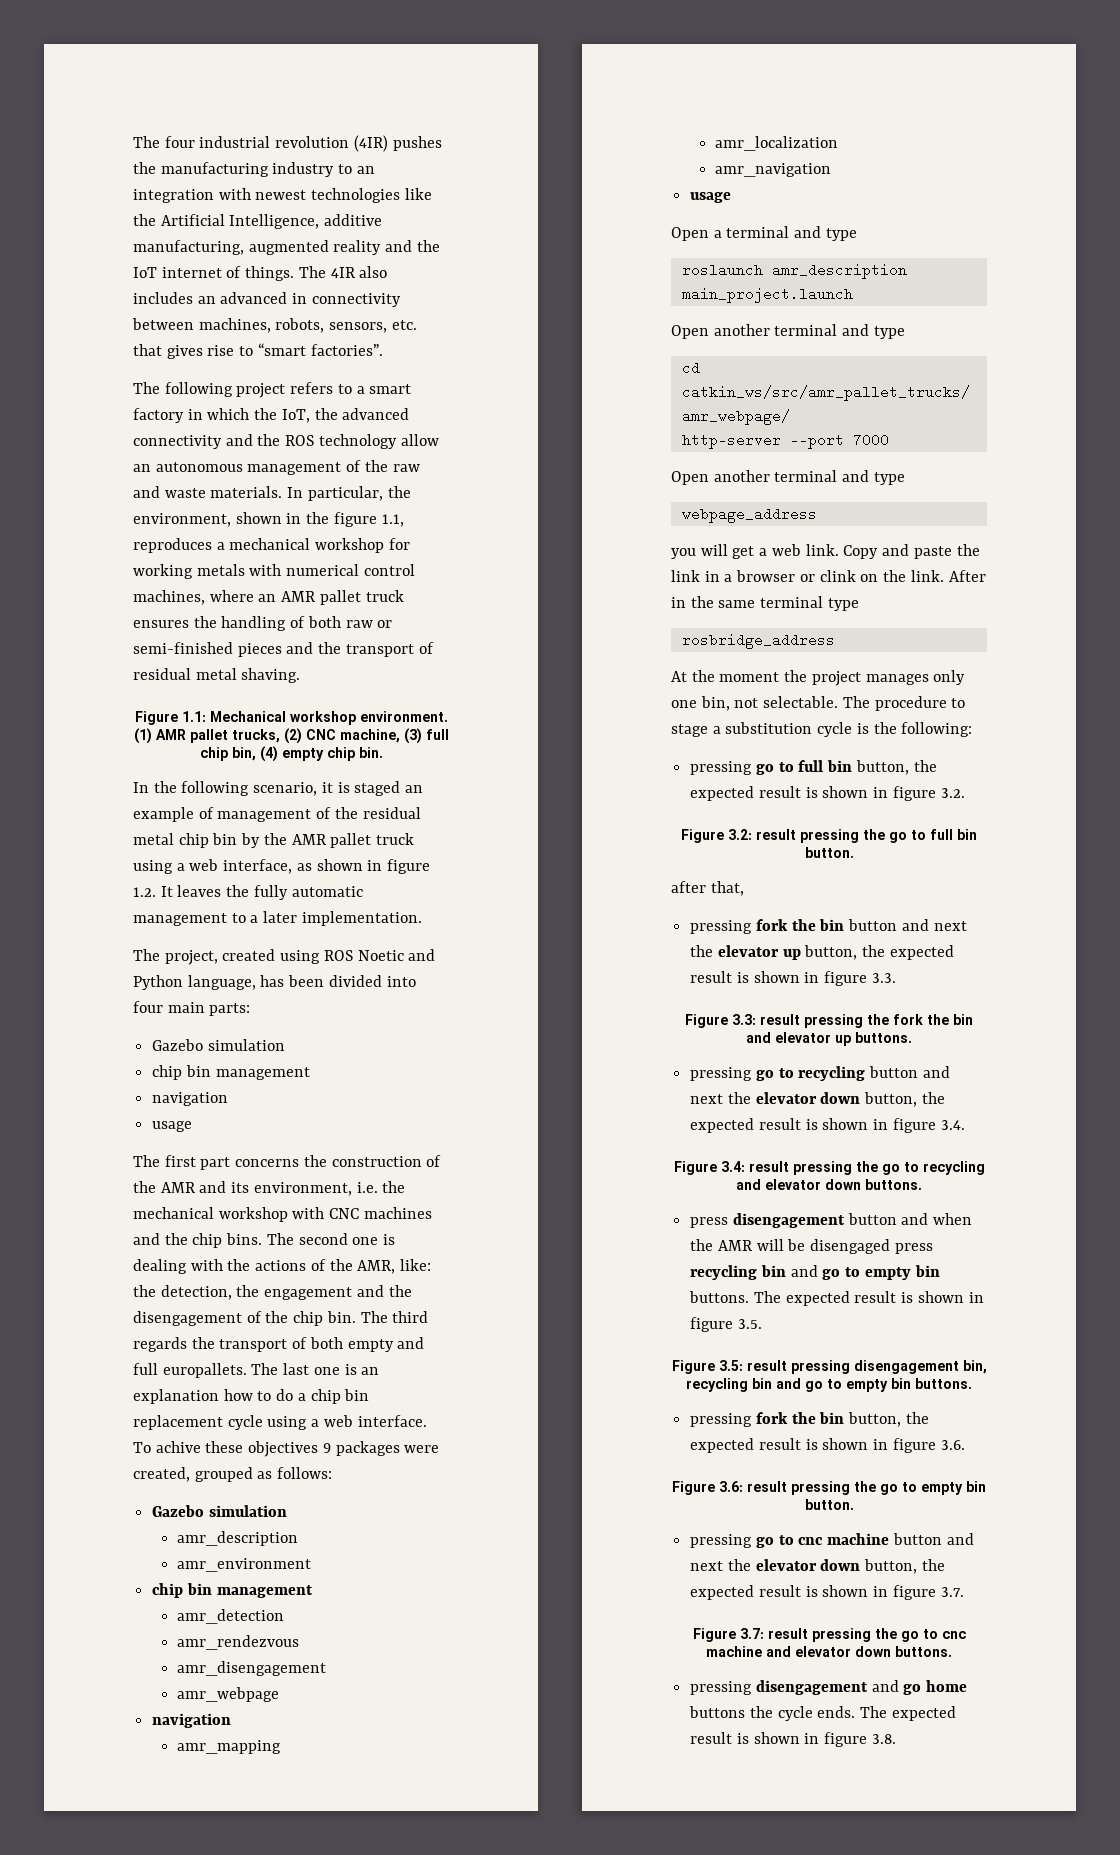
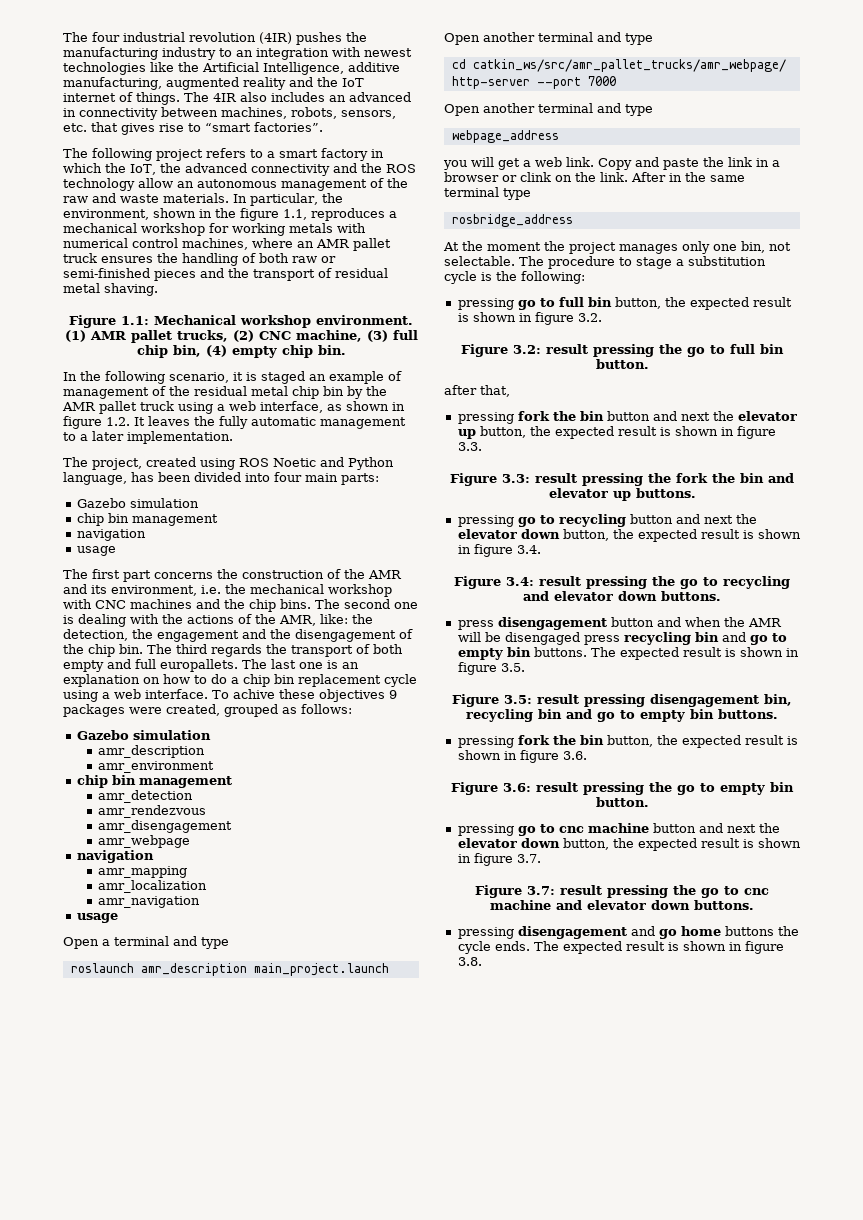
(219, 1396) none -> [143,677,160,684] on

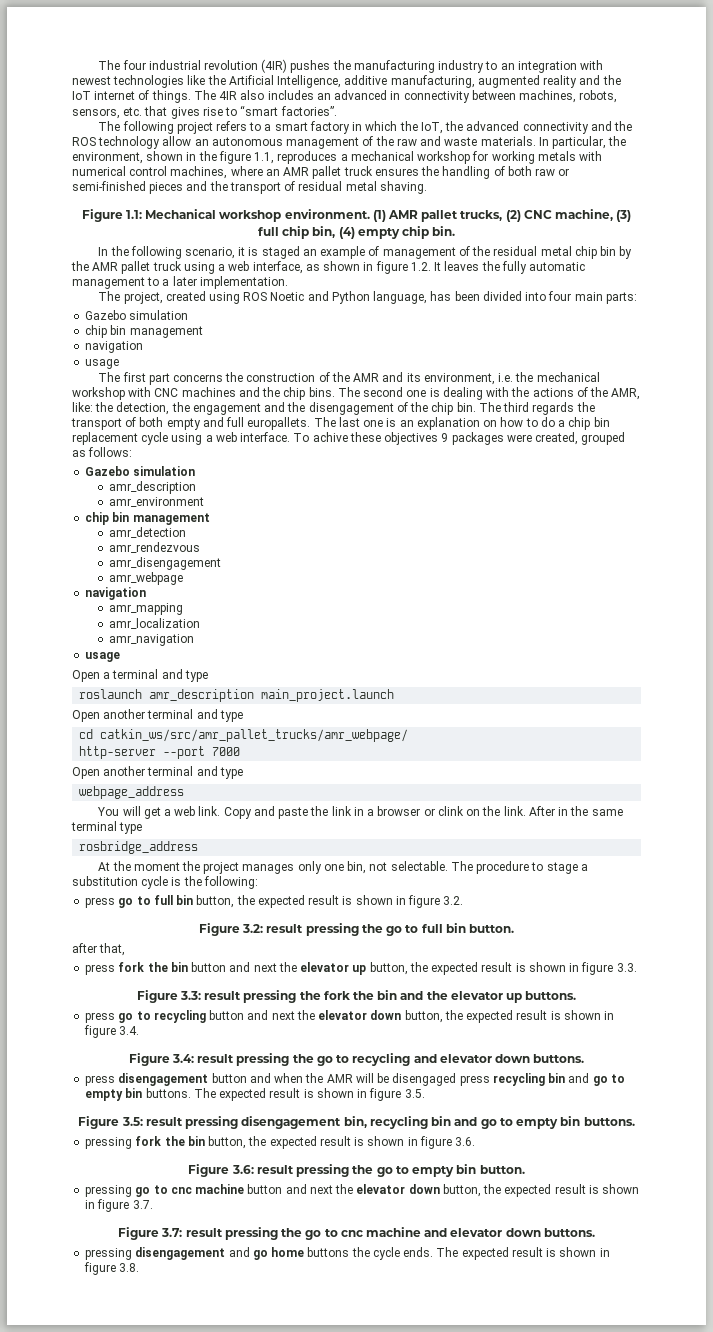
[443,160,467,170] you -> [97,807,120,816] You
[457,298,514,310] pressing -> [85,897,116,908] press
[457,412,514,424] pressing -> [85,964,116,975] press
(794, 478) none -> [426,991,448,1000] the
[457,515,514,527] pressing -> [85,1012,116,1023] press

